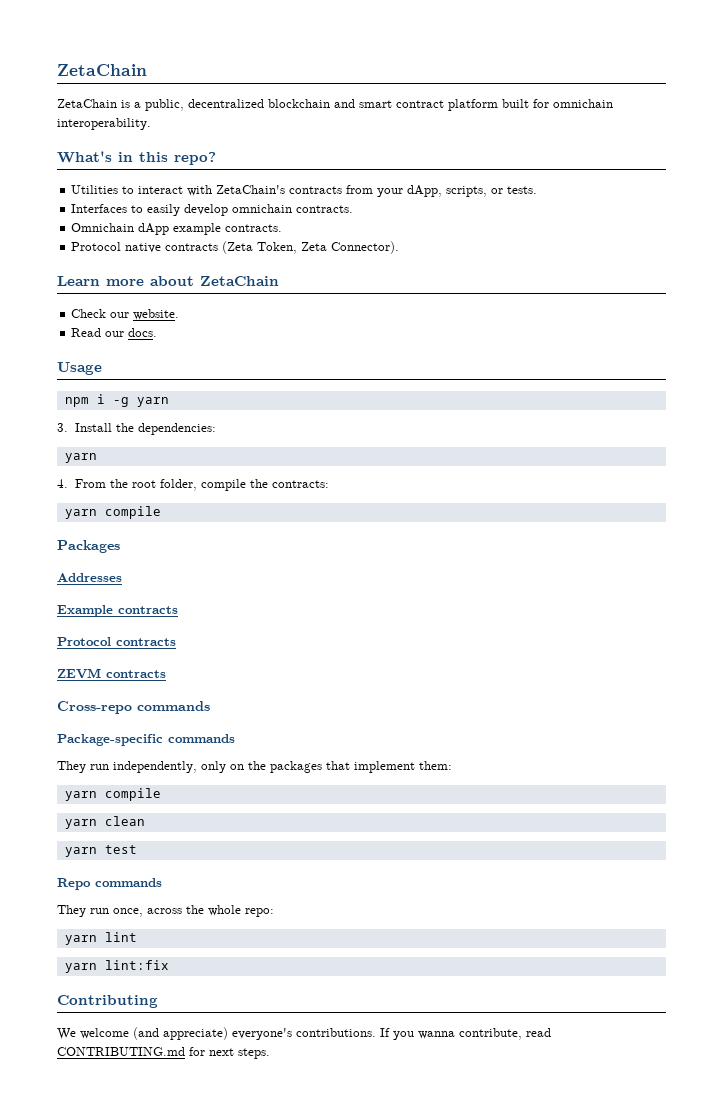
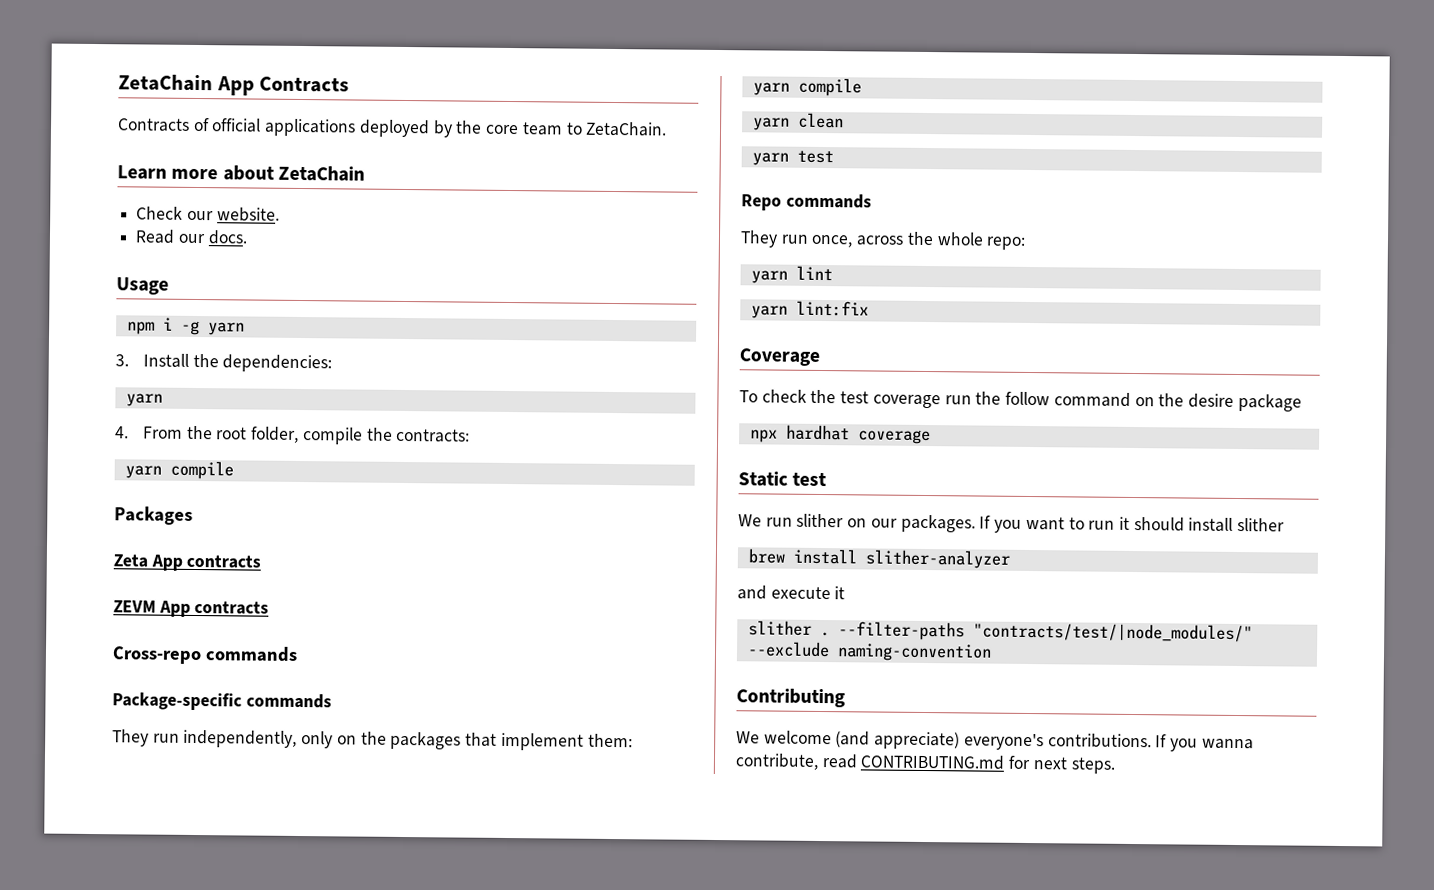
[57,64,147,76] [57,99,613,111] [57,118,151,130] [57,151,216,165] [71,185,538,197] [71,204,354,216] [71,223,283,235] [71,241,400,254] ZetaChain // ZetaChain is a public, decentralized blockchain and smart contract platform built for omnichain interoperability. // What's in this repo? // Utilities to interact with ZetaChain's contracts from your dApp, scripts, or tests. // Interfaces to easily develop omnichain contracts. // Omnichain dApp example contracts. // Protocol native contracts (Zeta Token, Zeta Connector). -> [118,74,350,96] [117,117,668,138] ZetaChain App Contracts // Contracts of official applications deployed by the core team to ZetaChain.
[57,573,122,582] [57,605,178,617] [57,637,111,646] Addresses // Example contracts // Protocol -> [113,554,183,571] Zeta App
(101, 673) none -> [158,600,191,617] App
(169, 965) none -> [739,348,820,366] [739,389,1302,412] [749,424,931,445] [738,471,828,487] [738,513,1286,533] [747,548,1010,569] [737,585,846,600] [747,620,1253,643] [746,641,992,662] // Coverage // To check the test coverage run the follow command on the desire package // npx hardhat coverage // Static test // We run slither on our packages. If you want to run it should install slither // brew install slither-analyzer // and execute it // slither . --filter-paths "contracts/test/|node_modules/" --exclude naming-convention

